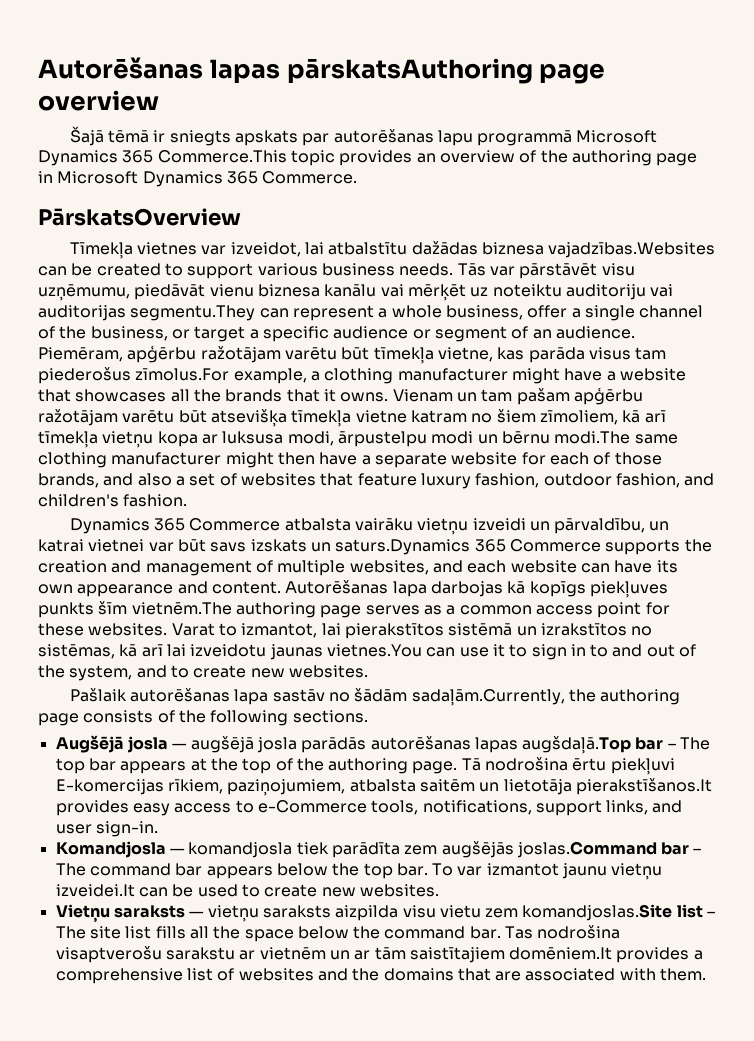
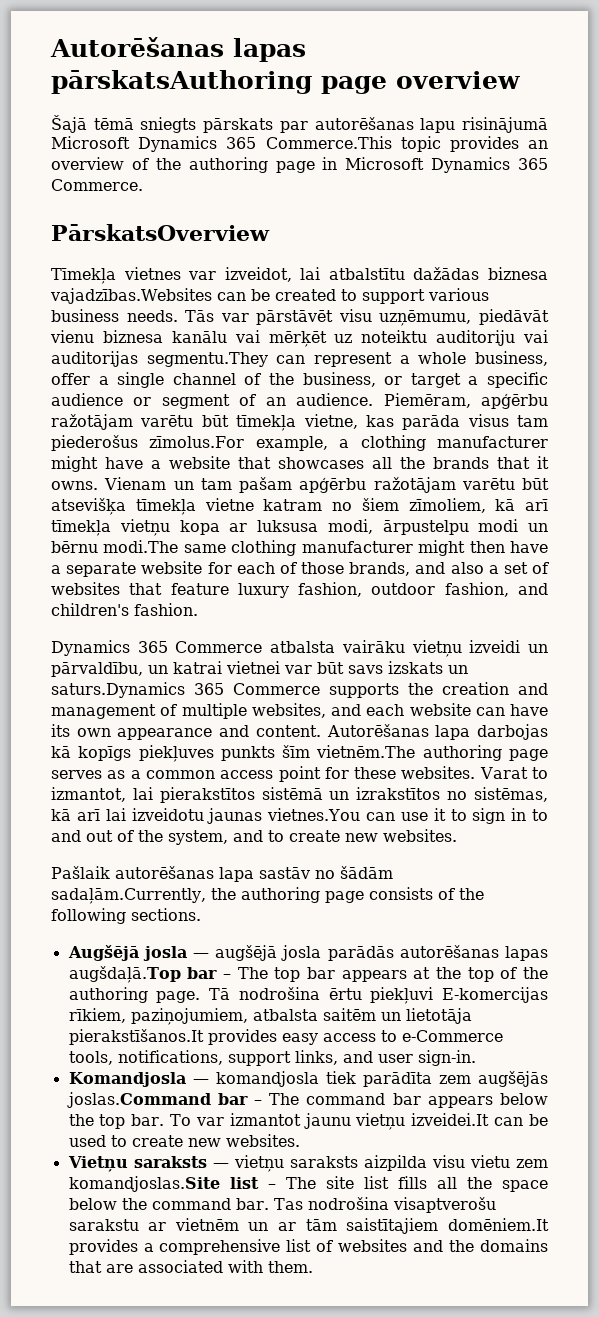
[153,130,298,146] ir sniegts apskats -> [140,117,274,133] sniegts pārskats
[477,130,573,146] programmā -> [462,117,548,133] risinājumā

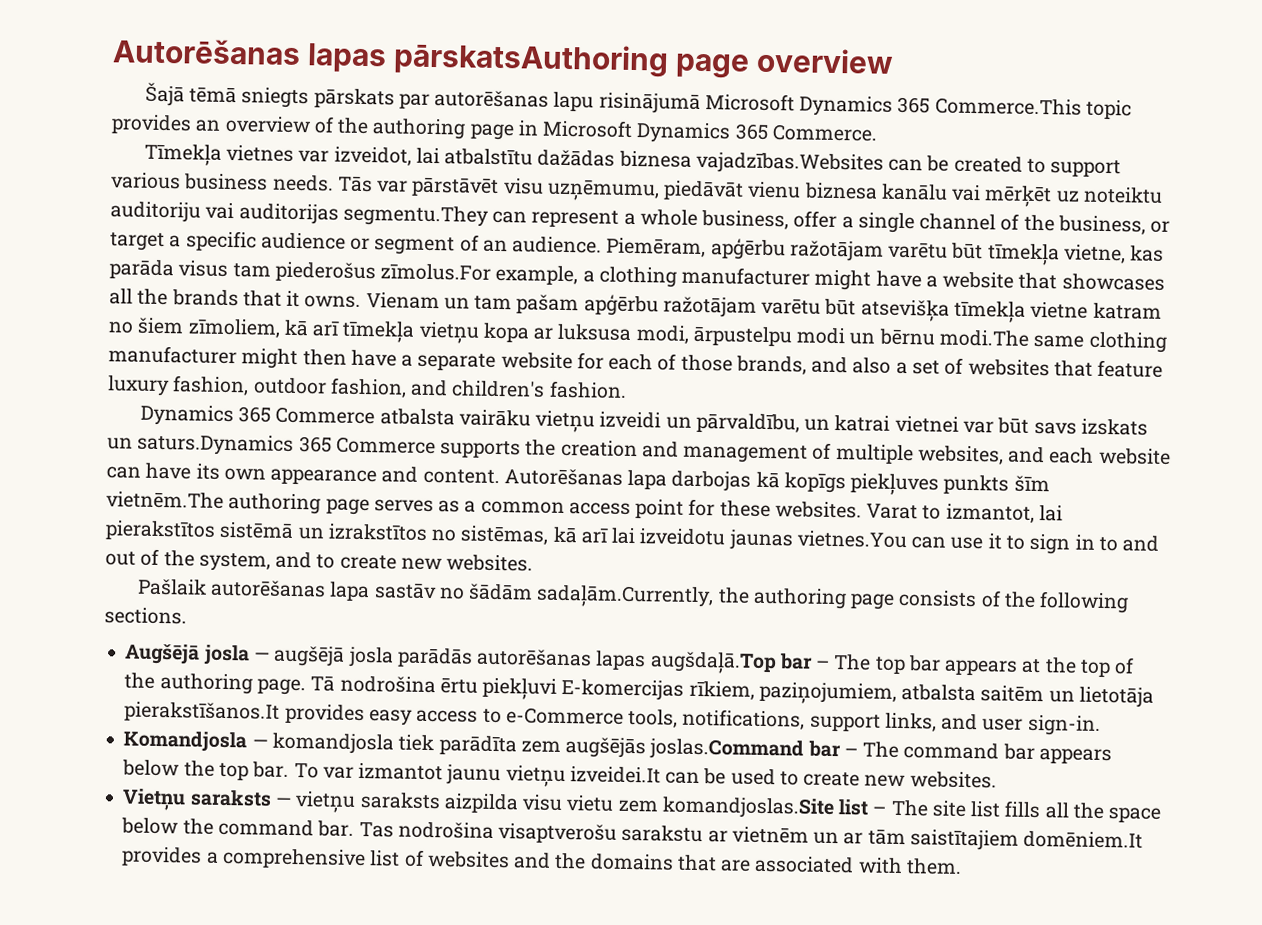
[51,224,270,241] // PārskatsOverview -> (878, 133) none

